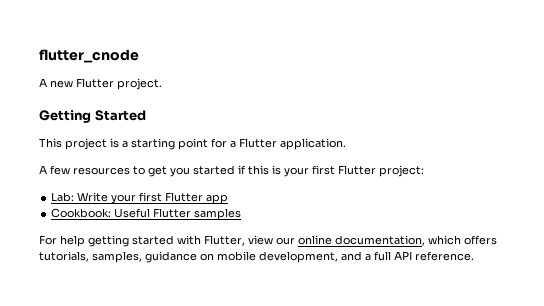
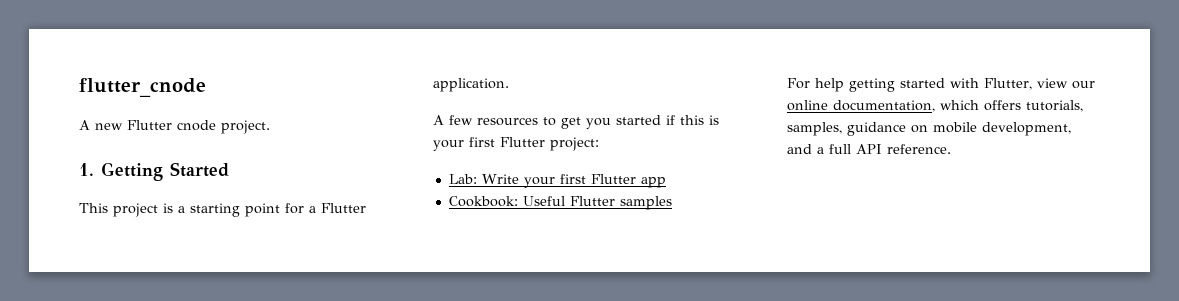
(114, 83) none -> [177,120,216,131] cnode
(162, 84) none -> [79,163,94,176] 1.

